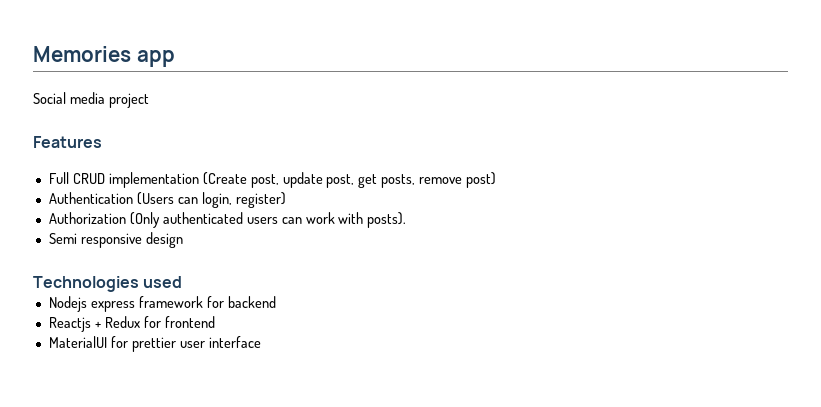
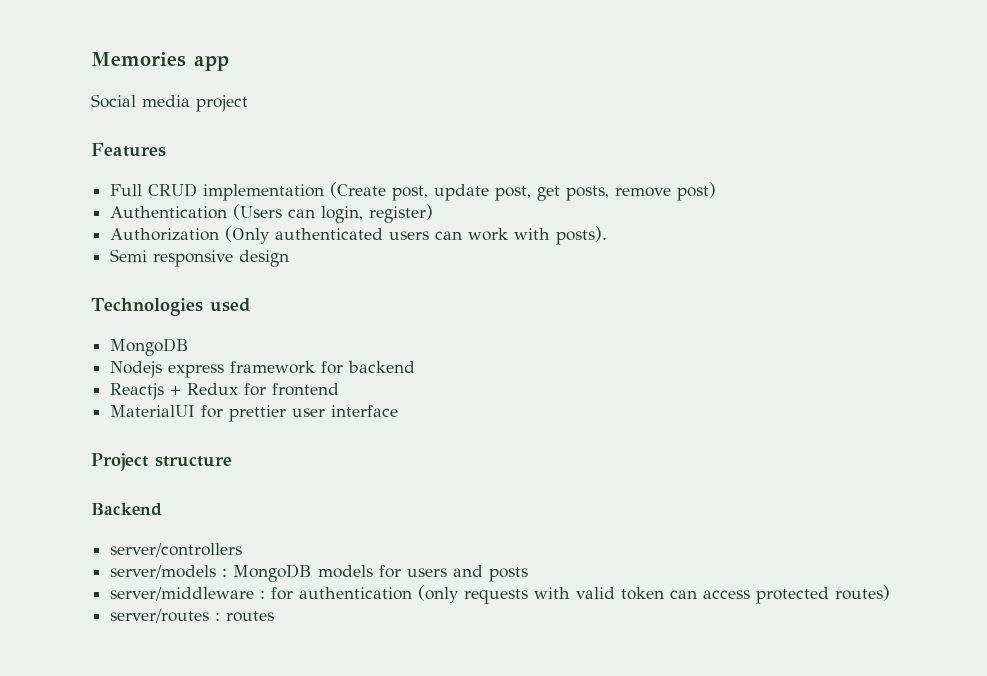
(183, 282) none -> [110,338,190,356] // MongoDB
(261, 342) none -> [91,453,232,471] [91,503,162,516] [110,543,243,557] [110,564,529,582] [110,585,891,604] [110,609,275,623] // Project structure // Backend // server/controllers // server/models : MongoDB models for users and posts // server/middleware : for authentication (only requests with valid token can access protected routes) // server/routes : routes

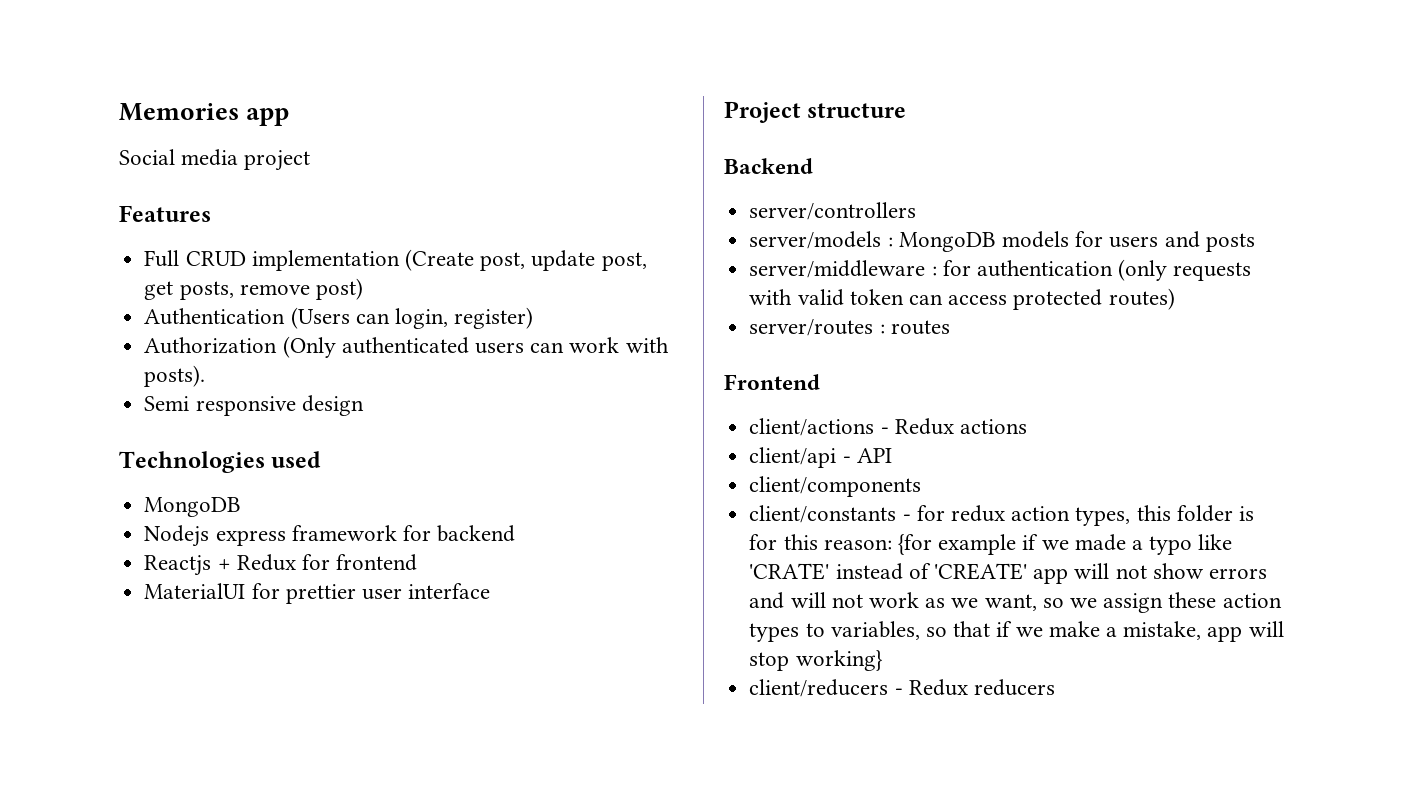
(275, 616) none -> [724,374,820,390] [749,418,1027,436] [749,447,892,468] [749,476,922,497] [749,505,1254,526] [749,534,1233,555] [749,563,1267,584] [749,592,1282,613] [749,621,1284,642] [749,650,883,671] [749,679,1055,697] // Frontend // client/actions - Redux actions // client/api - API // client/components // client/constants - for redux action types, this folder is for this reason: {for example if we made a typo like 'CRATE' instead of 'CREATE' app will not show errors and will not work as we want, so we assign these action types to variables, so that if we make a mistake, app will stop working} // client/reducers - Redux reducers

